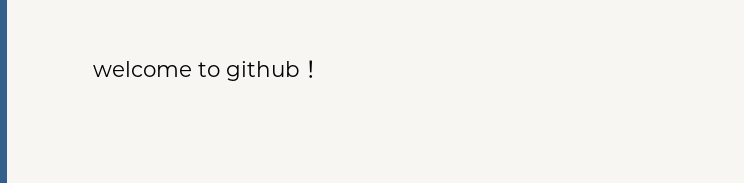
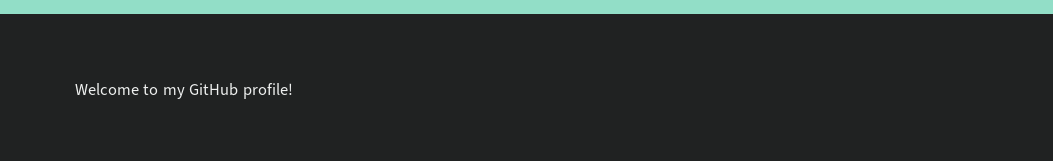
[93,60,322,81] welcome to github！ -> [75,83,293,99] Welcome to my GitHub profile!

